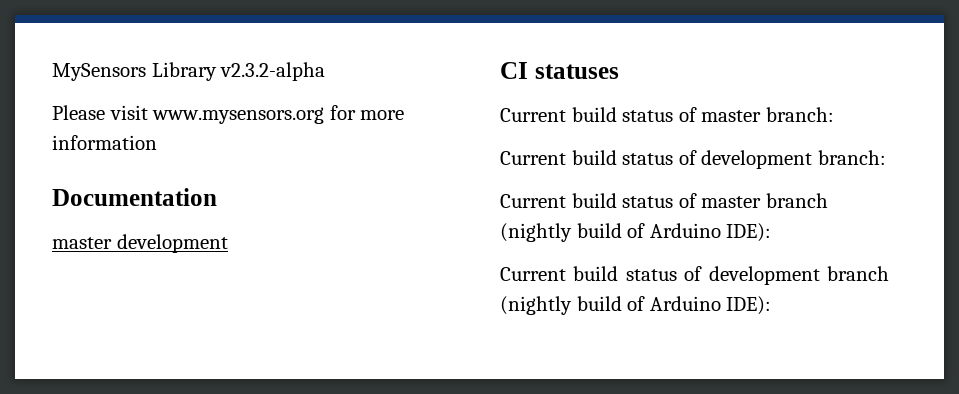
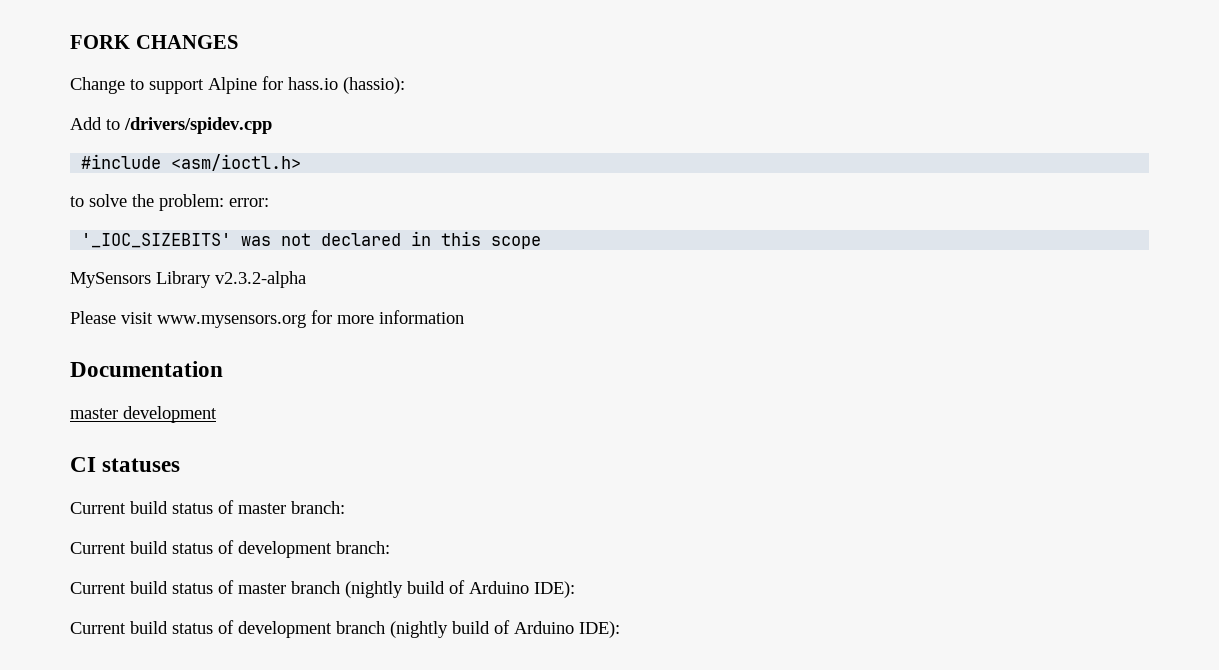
(52, 72) none -> [70,35,238,49] [70,76,405,94] [70,117,272,134] [81,154,302,171] [70,194,269,211] [81,231,542,249] FORK CHANGES // Change to support Alpine for hass.io (hassio): // Add to /drivers/spidev.cpp // #include <asm/ioctl.h> // to solve the problem: error: // '_IOC_SIZEBITS' was not declared in this scope //

